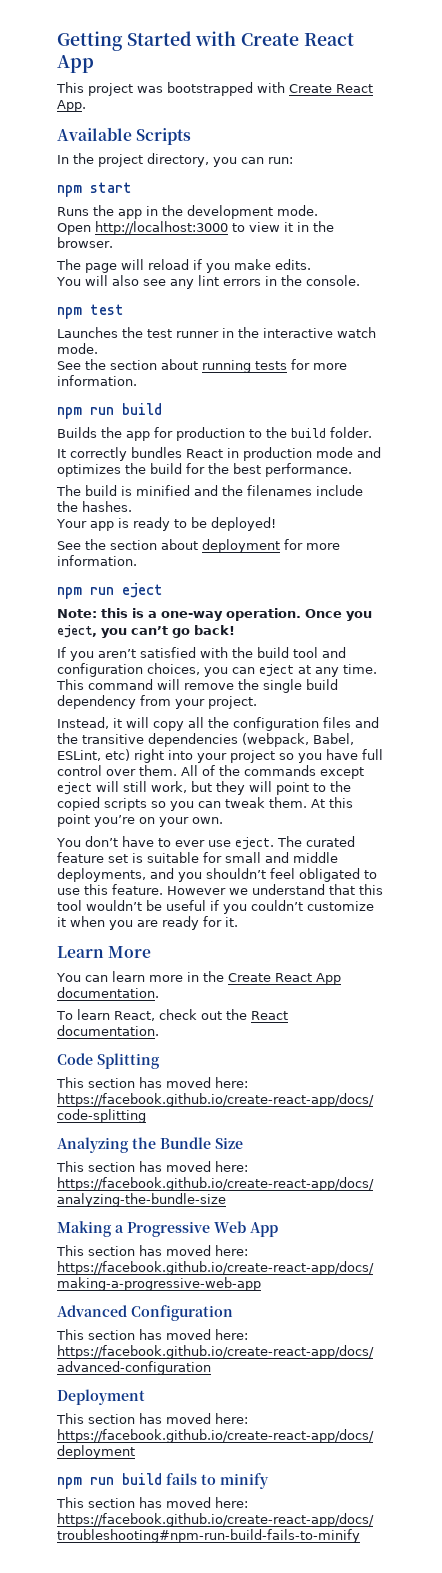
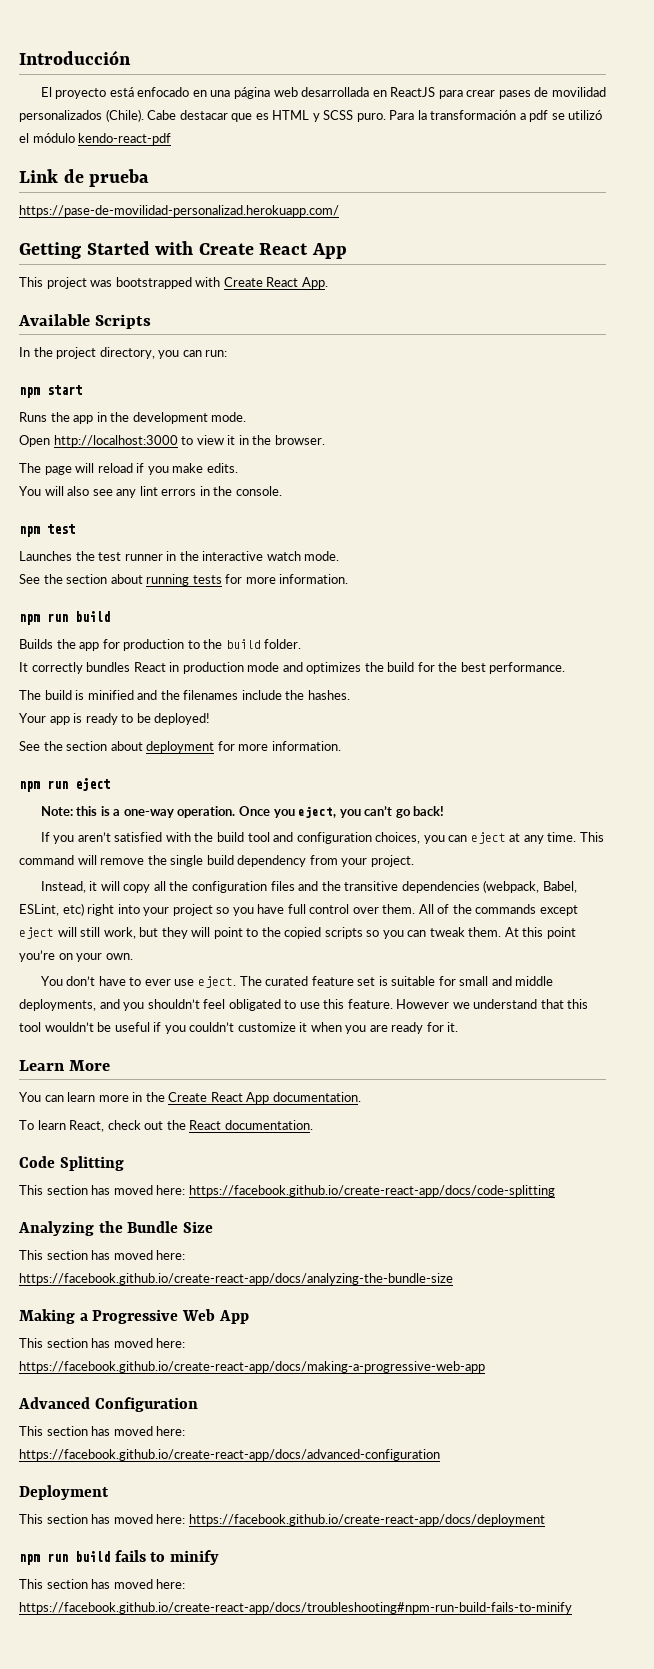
(57, 41) none -> [19,50,131,65] [40,87,606,99] [19,109,603,122] [19,133,172,145] [19,169,150,187] [19,205,339,217] Introducción // El proyecto está enfocado en una página web desarrollada en ReactJS para crear pases de movilidad personalizados (Chile). Cabe destacar que es HTML y SCSS puro. Para la transformación a pdf se utilizó el módulo kendo-react-pdf // Link de prueba // https://pase-de-movilidad-personalizad.herokuapp.com/ //

